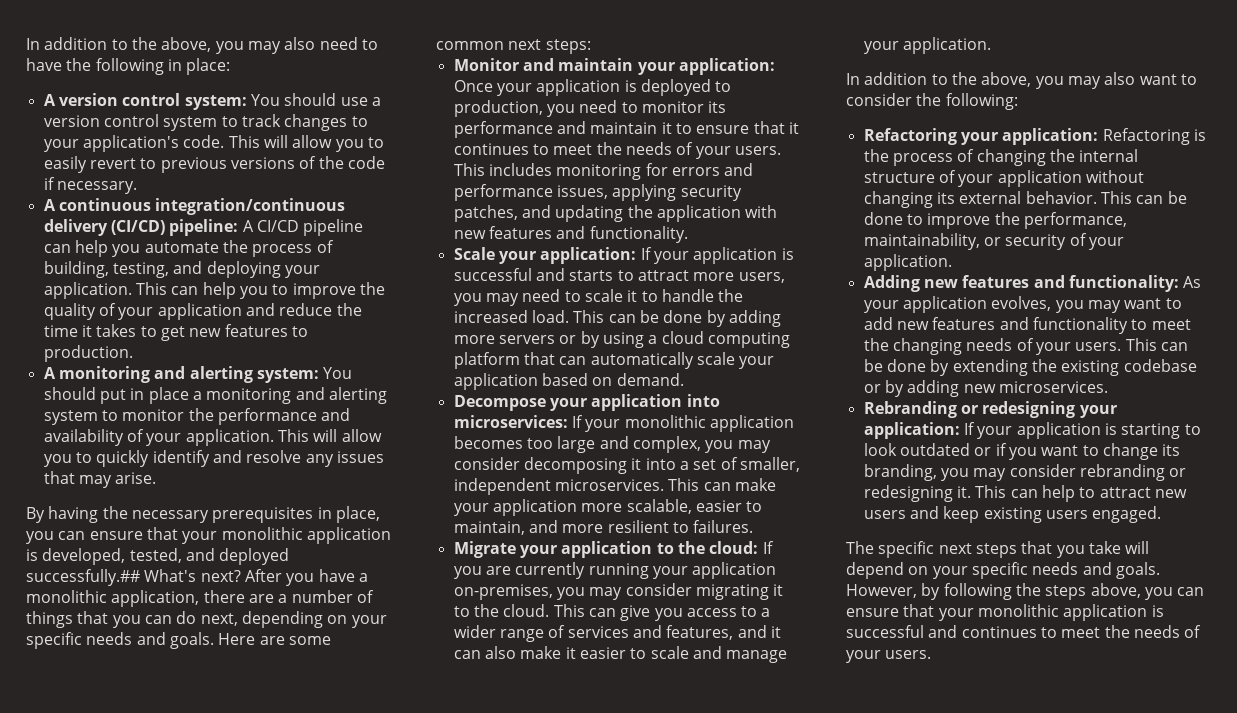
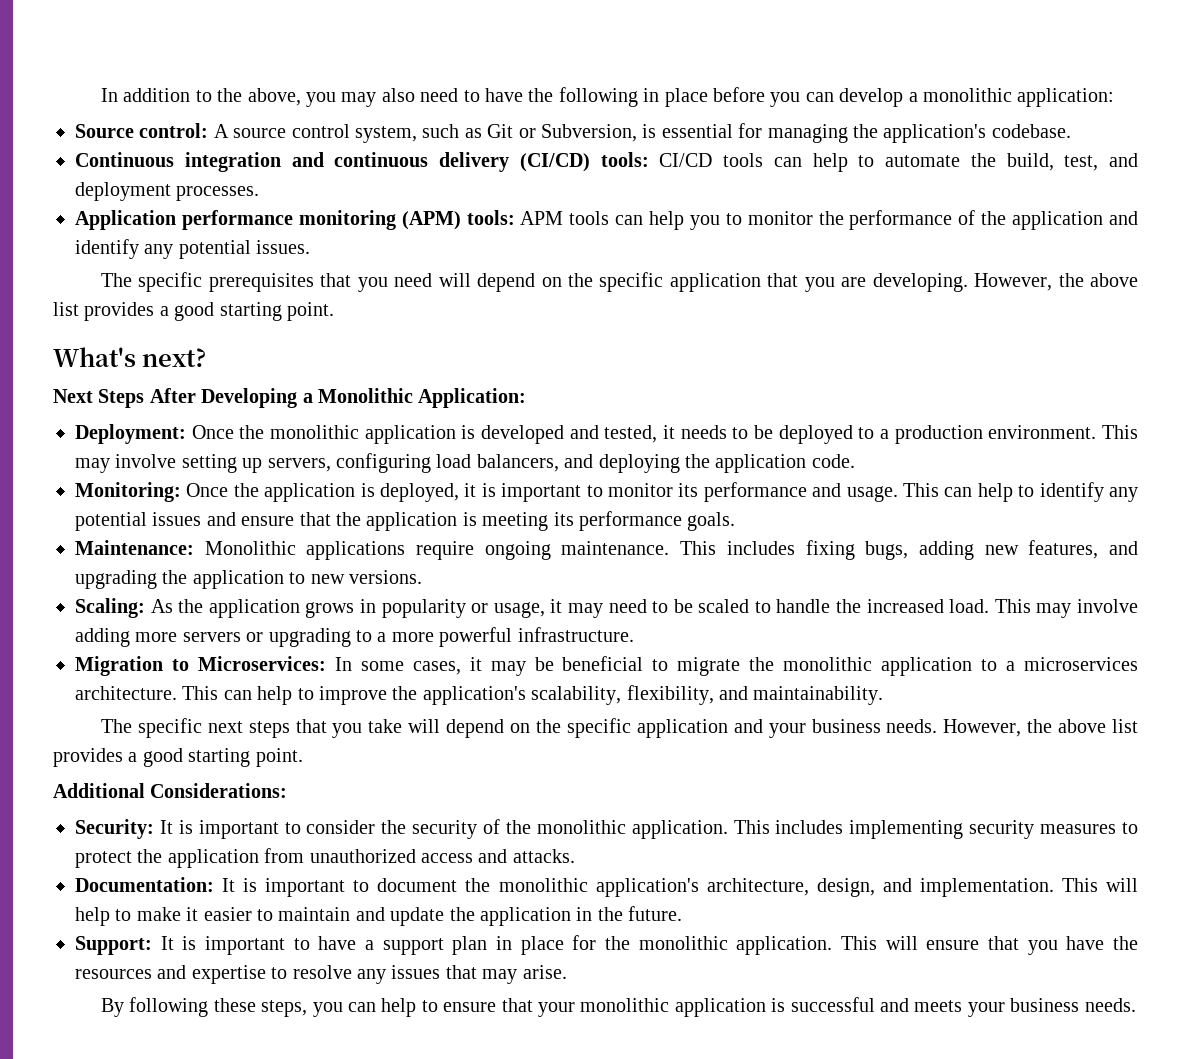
[186,58,231,75] [43,93,381,110] [43,114,368,131] [43,135,384,152] [43,156,385,173] [43,177,137,194] [43,198,346,215] [43,219,364,236] [43,240,141,257] place: // A version control system: You should use a version control system to track changes to your application's code. This will allow you to easily revert to previous versions of the code if necessary. // A continuous integration/continuous delivery (CI/CD) pipeline: A CI/CD pipeline can help you -> [664,87,1115,107] [75,123,1071,143] [75,152,875,172] place before you can develop a monolithic application: // Source control: A source control system, such as Git or Subversion, is essential for managing the application's codebase. // Continuous integration and continuous delivery (CI/CD) tools: CI/CD tools can help to
[252,240,334,257] [43,261,320,278] [43,282,385,299] [43,303,362,320] [43,324,308,341] [43,345,133,362] [43,366,353,383] [43,387,387,404] [43,408,351,425] [43,429,382,446] [43,450,384,467] [43,471,157,488] [26,506,380,523] [26,527,391,544] [26,548,290,565] [26,569,368,586] [26,590,374,607] [26,611,387,628] [26,632,331,649] [436,39,591,54] [453,58,775,75] [453,79,732,96] [453,100,618,117] process of building, testing, and deploying your application. This can help you to improve the quality of your application and reduce the time it takes to get new features to production. // A monitoring and alerting system: You should put in place a monitoring and alerting system to monitor the performance and availability of your application. This will allow you to quickly identify and resolve any issues that may arise. // By having the necessary prerequisites in place, you can ensure that your monolithic application is developed, tested, and deployed successfully.## What's next? After you have a monolithic application, there are a number of things that you can do next, depending on your specific needs and goals. Here are some common next steps: // Monitor and maintain your application: Once your application is deployed to production, you need -> [1006,153,1138,171] [75,182,260,201] [75,210,1138,230] [75,239,311,259] [100,272,1139,292] [53,302,334,321] [53,347,207,367] [53,388,527,408] [75,424,1138,444] [75,453,855,473] [75,482,582,502] build, test, and deployment processes. // Application performance monitoring (APM) tools: APM tools can help you to monitor the performance of the application and identify any potential issues. // The specific prerequisites that you need will depend on the specific application that you are developing. However, the above list provides a good starting point. // What's next? // Next Steps After Developing a Monolithic Application: // Deployment: Once the monolithic application is developed and tested, it needs to be deployed to a production environment. This may involve setting up servers, configuring load balancers, and deploying the application code. // Monitoring: Once the application is deployed, it is important
[590,121,799,134] [453,142,781,159] [453,163,754,180] [453,184,742,201] [453,205,778,222] [453,226,688,243] [453,247,794,264] [453,268,785,283] [453,293,482,306] maintain it to ensure that it continues to meet the needs of your users. This includes monitoring for errors and performance issues, applying security patches, and updating the application with new features and functionality. // Scale your application: If your application is successful and starts to attract more users, you -> [846,482,1138,502] [75,511,736,531] [75,540,1138,560] [75,570,422,589] [75,598,563,618] usage. This can help to identify any potential issues and ensure that the application is meeting its performance goals. // Maintenance: Monolithic applications require ongoing maintenance. This includes fixing bugs, adding new features, and upgrading the application to new versions. // Scaling: As the application grows in popularity or usage, it
[584,289,638,302] scale it -> [673,599,750,613] be scaled
[608,310,781,327] [453,331,790,348] [453,352,775,369] [453,373,684,390] [453,394,720,411] [453,415,794,432] [453,436,771,453] [453,457,800,474] [453,478,776,495] [453,499,763,516] [453,520,754,535] [453,541,774,558] [453,562,777,579] [453,583,784,600] [453,604,771,621] [453,625,781,642] [453,646,788,663] [863,37,991,54] [846,72,1197,89] [846,93,1018,110] [863,128,1206,145] [863,149,1139,166] [863,170,1144,187] [863,191,1187,208] [863,212,1127,229] [863,233,1124,250] [863,254,952,271] [863,275,1202,292] [863,296,1182,313] [863,317,1191,334] [863,338,1188,355] [863,359,1197,376] [863,380,1108,397] [863,401,1117,418] [863,422,1201,439] [863,443,1181,460] [863,464,1187,481] [863,485,1187,502] [863,506,1162,523] can be done by adding more servers or by using a cloud computing platform that can automatically scale your application based on demand. // Decompose your application into microservices: If your monolithic application becomes too large and complex, you may consider decomposing it into a set of smaller, independent microservices. This can make your application more scalable, easier to maintain, and more resilient to failures. // Migrate your application to the cloud: If you are currently running your application on-premises, you may consider migrating it to the cloud. This can give you access to a wider range of services and features, and it can also make it easier to scale and manage your application. // In addition to the above, you may also want to consider the following: // Refactoring your application: Refactoring is the process of changing the internal structure of your application without changing its external behavior. This can be done to improve the performance, maintainability, or security of your application. // Adding new features and functionality: As your application evolves, you may want to add new features and functionality to meet the changing needs of your users. This can be done by extending the existing codebase or by adding new microservices. // Rebranding or redesigning your application: If your application is starting to look outdated or if you want to change its branding, you may consider rebranding or redesigning it. This can help to attract new users and keep existing users engaged. -> [1036,599,1139,618] [75,627,634,647] [75,656,1139,676] [75,685,884,705] may involve adding more servers or upgrading to a more powerful infrastructure. // Migration to Microservices: In some cases, it may be beneficial to migrate the monolithic application to a microservices architecture. This can help to improve the application's scalability, flexibility, and maintainability.
[932,562,1160,579] [846,583,1205,600] your specific needs and goals. However, by following the steps above, you can -> [535,718,1138,738] [53,748,303,767] [53,783,288,798] [75,819,1138,839] [75,848,575,868] [75,877,1138,897] [75,906,683,926] [75,935,1138,955] [75,965,567,984] [100,997,438,1017] the specific application and your business needs. However, the above list provides a good starting point. // Additional Considerations: // Security: It is important to consider the security of the monolithic application. This includes implementing security measures to protect the application from unauthorized access and attacks. // Documentation: It is important to document the monolithic application's architecture, design, and implementation. This will help to make it easier to maintain and update the application in the future. // Support: It is important to have a support plan in place for the monolithic application. This will ensure that you have the resources and expertise to resolve any issues that may arise. // By following these steps, you can help to
[961,625,1202,638] [846,650,932,663] continues to meet the needs of your users. -> [914,998,1136,1017] meets your business needs.

